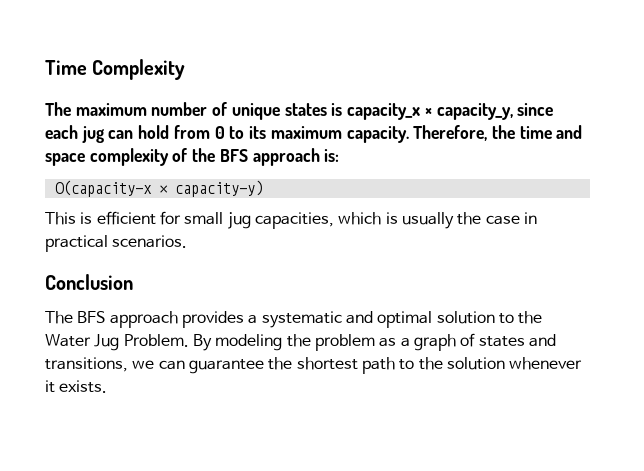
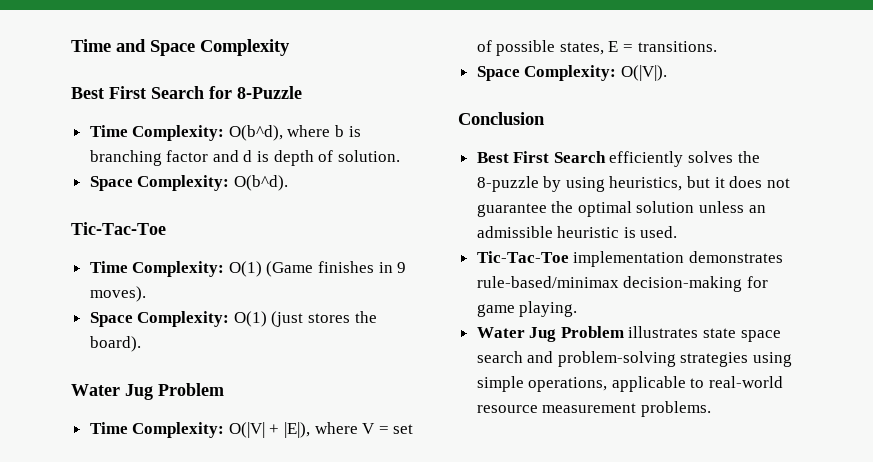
[45,60,87,75] Time -> [71,39,195,56] Time and Space
[45,102,554,120] [45,125,583,143] [45,148,340,166] [54,180,263,197] [45,211,537,229] [45,235,188,252] [45,274,133,290] [45,311,543,328] [45,333,556,351] [45,357,583,374] [45,380,108,393] The maximum number of unique states is capacity_x × capacity_y, since each jug can hold from 0 to its maximum capacity. Therefore, the time and space complexity of the BFS approach is: // O(capacity-x × capacity-y) // This is efficient for small jug capacities, which is usually the case in practical scenarios. // Conclusion // The BFS approach provides a systematic and optimal solution to the Water Jug Problem. By modeling the problem as a graph of states and transitions, we can guarantee the shortest path to the solution whenever it exists. -> [71,86,302,99] [89,125,361,141] [89,150,400,166] [89,175,288,191] [71,222,166,235] [89,261,407,277] [89,286,146,302] [89,311,377,327] [89,336,141,352] [71,383,224,400] [89,422,414,438] [476,40,717,56] [476,65,667,81] [458,112,545,125] [476,151,760,167] [476,176,790,192] [476,201,766,217] [476,226,678,238] [476,251,783,267] [476,276,768,292] [476,301,578,317] [476,326,781,342] [476,351,793,367] [476,376,784,392] [476,401,711,417] Best First Search for 8-Puzzle // Time Complexity: O(b^d), where b is branching factor and d is depth of solution. // Space Complexity: O(b^d). // Tic-Tac-Toe // Time Complexity: O(1) (Game finishes in 9 moves). // Space Complexity: O(1) (just stores the board). // Water Jug Problem // Time Complexity: O(|V| + |E|), where V = set of possible states, E = transitions. // Space Complexity: O(|V|). // Conclusion // Best First Search efficiently solves the 8-puzzle by using heuristics, but it does not guarantee the optimal solution unless an admissible heuristic is used. // Tic-Tac-Toe implementation demonstrates rule-based/minimax decision-making for game playing. // Water Jug Problem illustrates state space search and problem-solving strategies using simple operations, applicable to real-world resource measurement problems.

